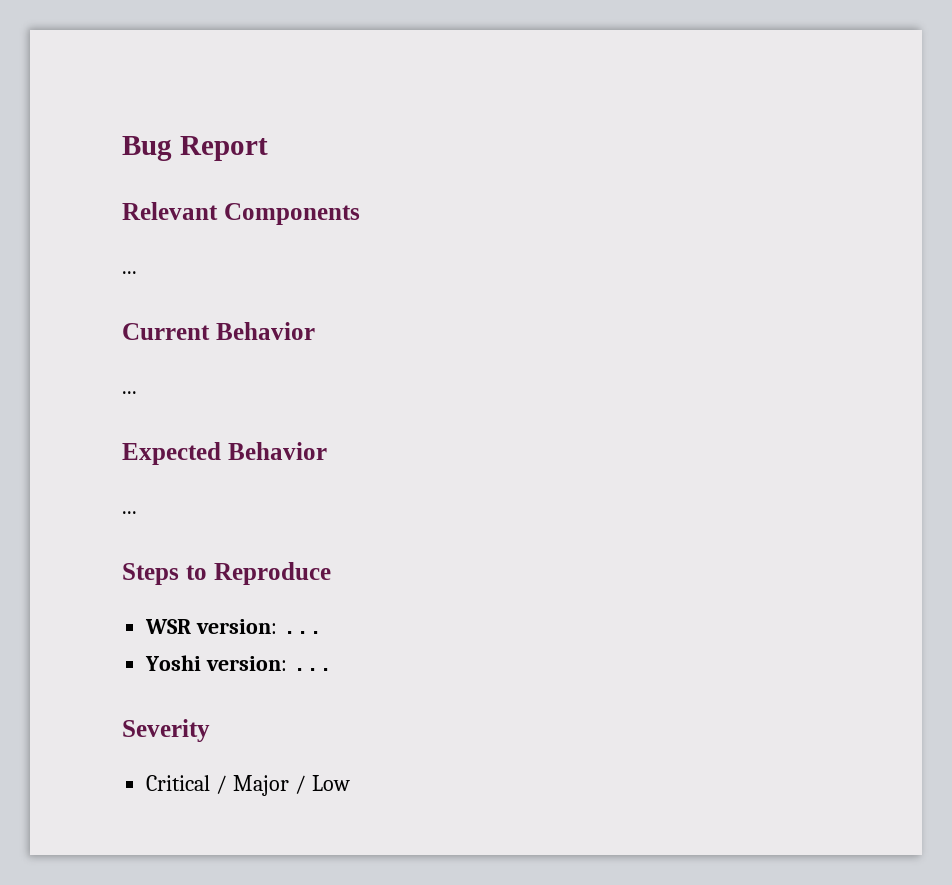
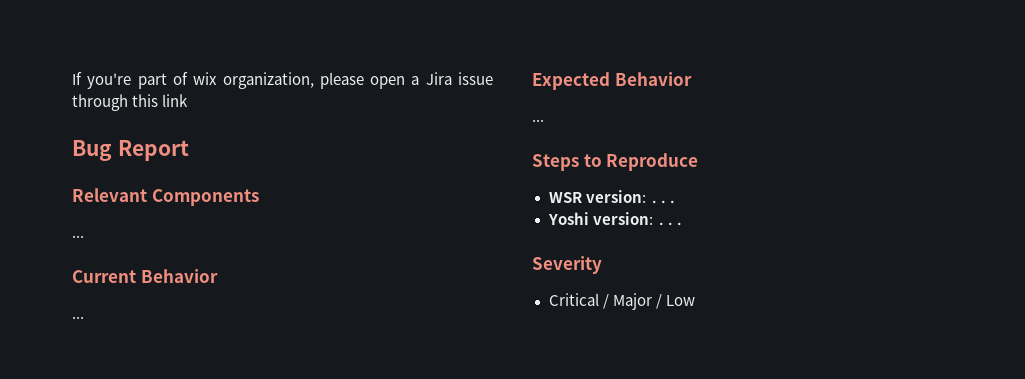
(122, 148) none -> [72,72,494,89] [72,94,189,111] If you're part of wix organization, please open a Jira issue through this link //

